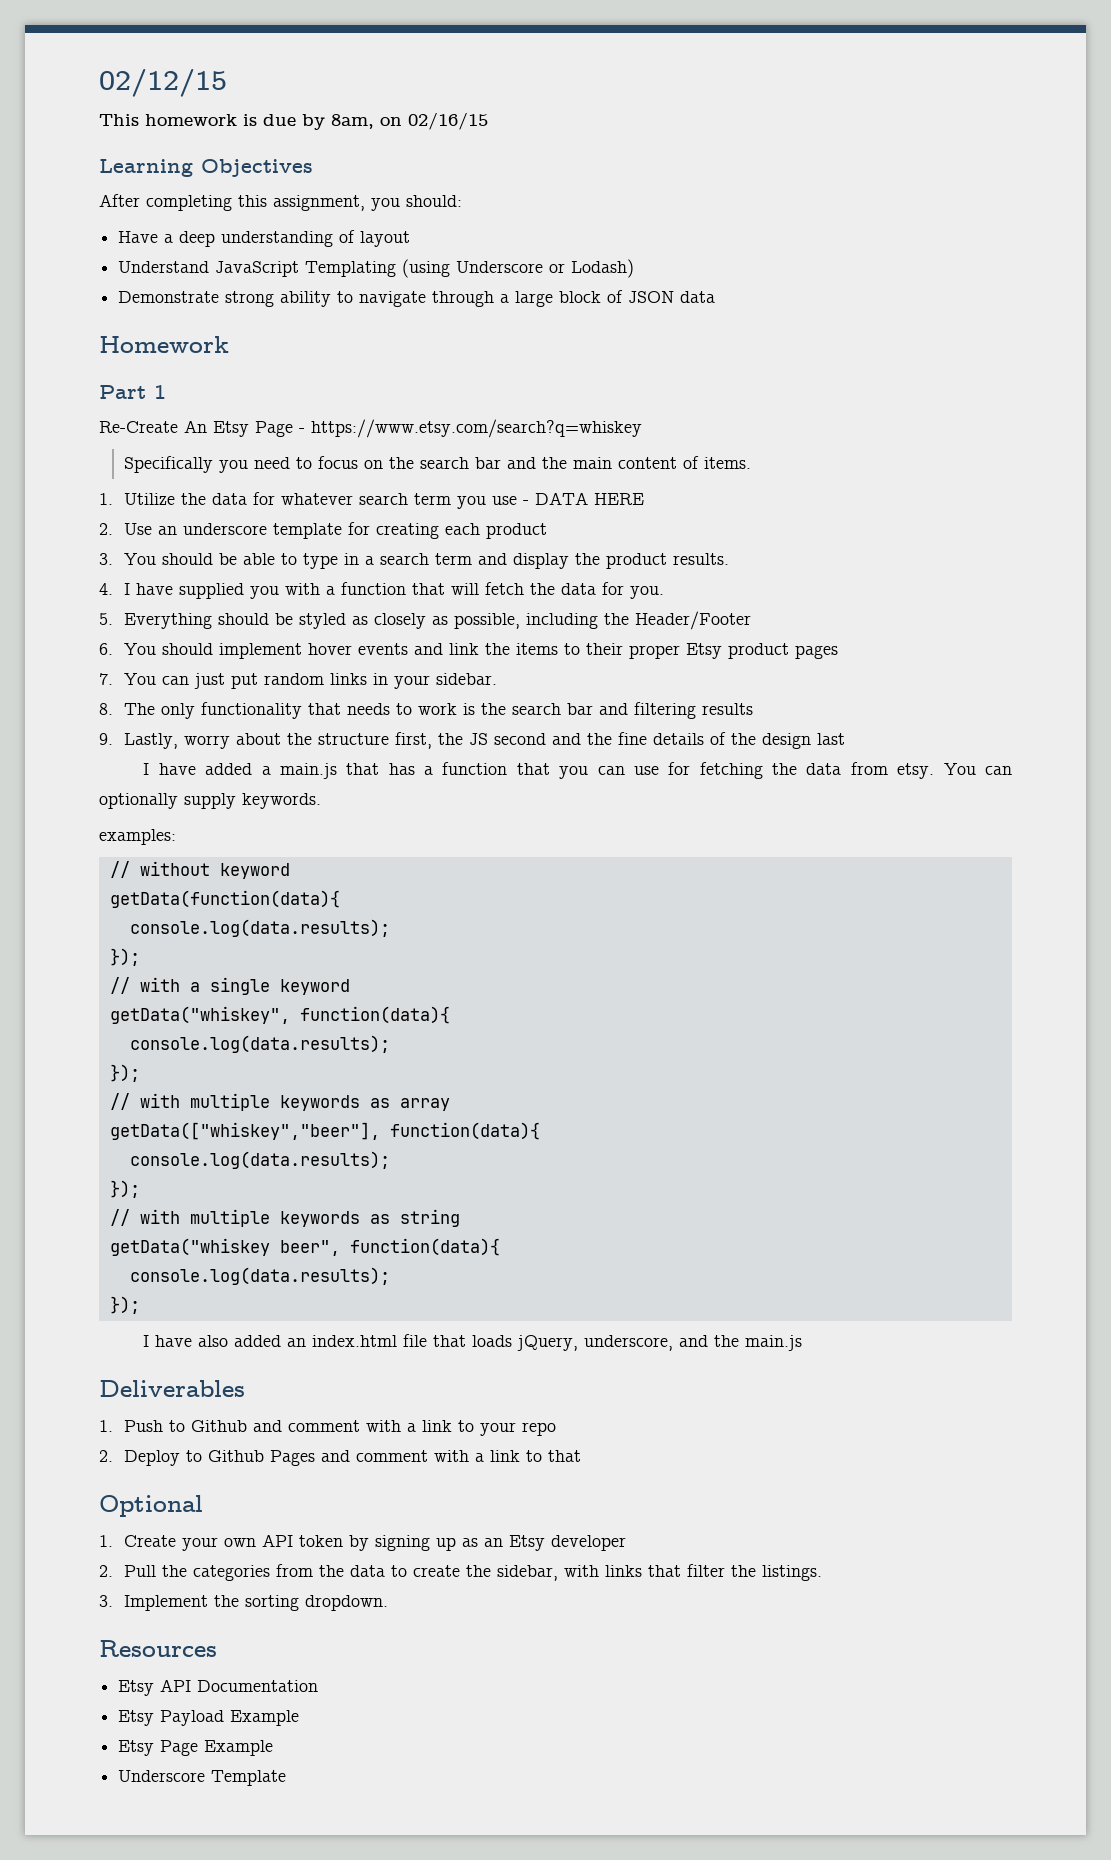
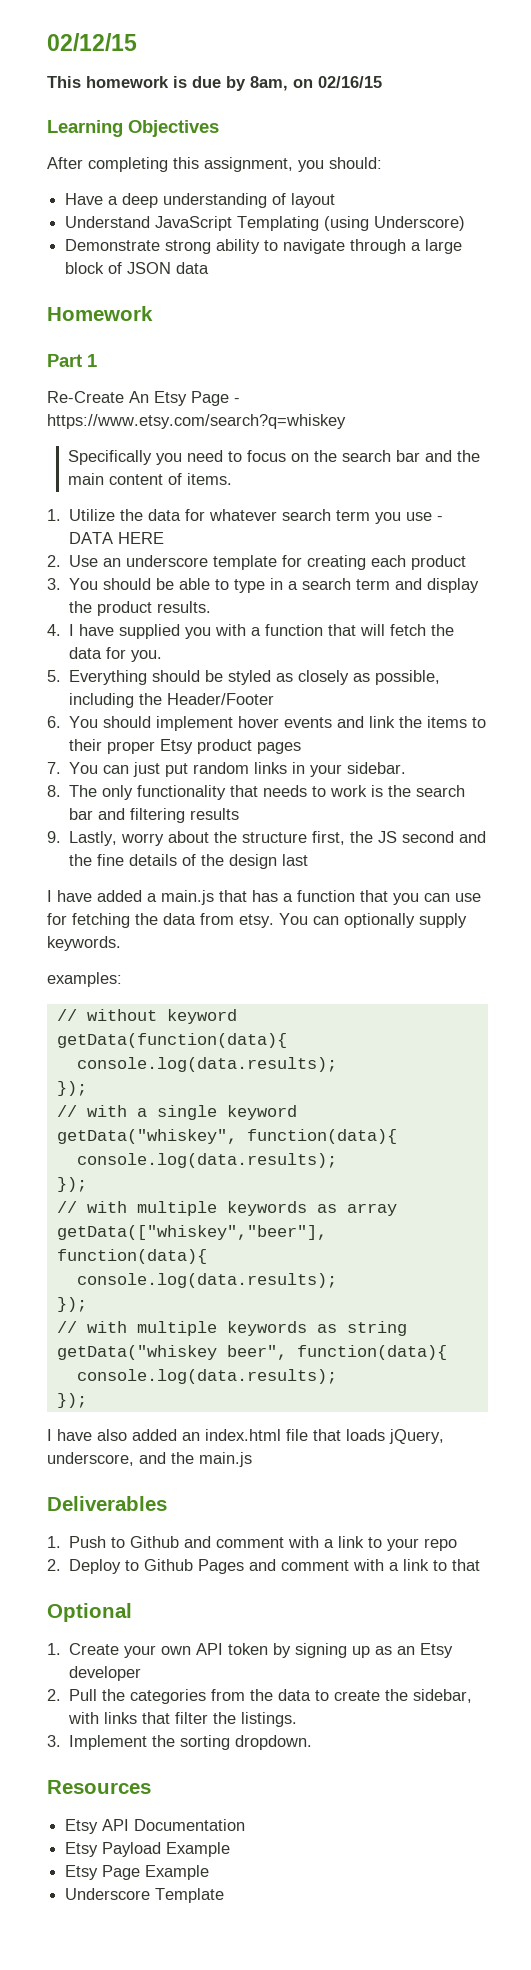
[456,259,635,278] Underscore or Lodash) -> [374,216,466,231] Underscore)

